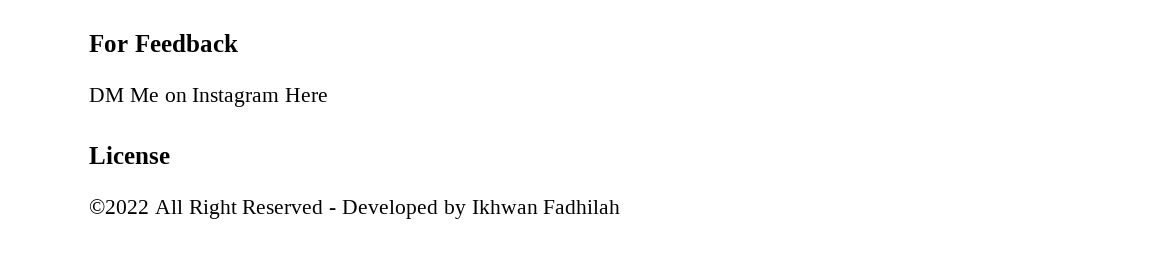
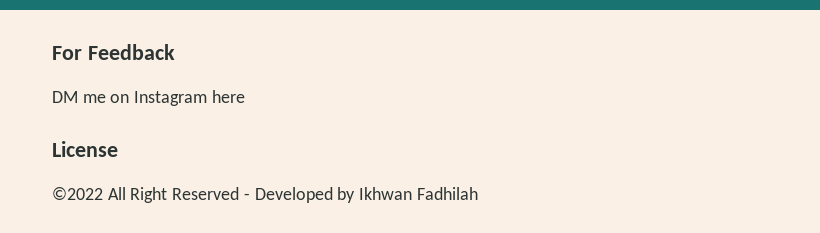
[129,88,159,102] Me -> [82,94,106,103] me
[285,88,329,102] Here -> [211,90,245,103] here

